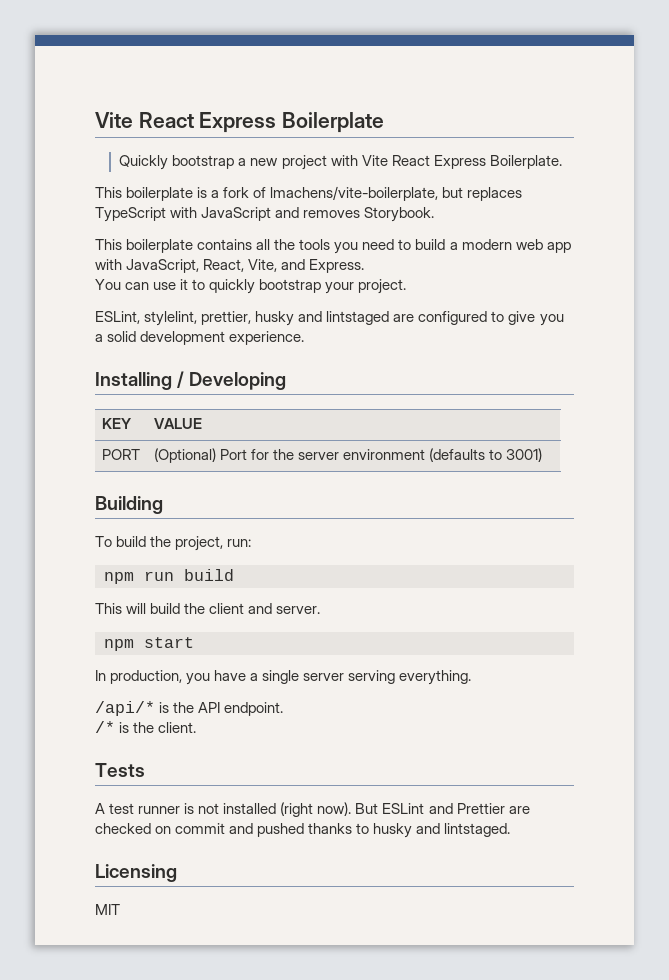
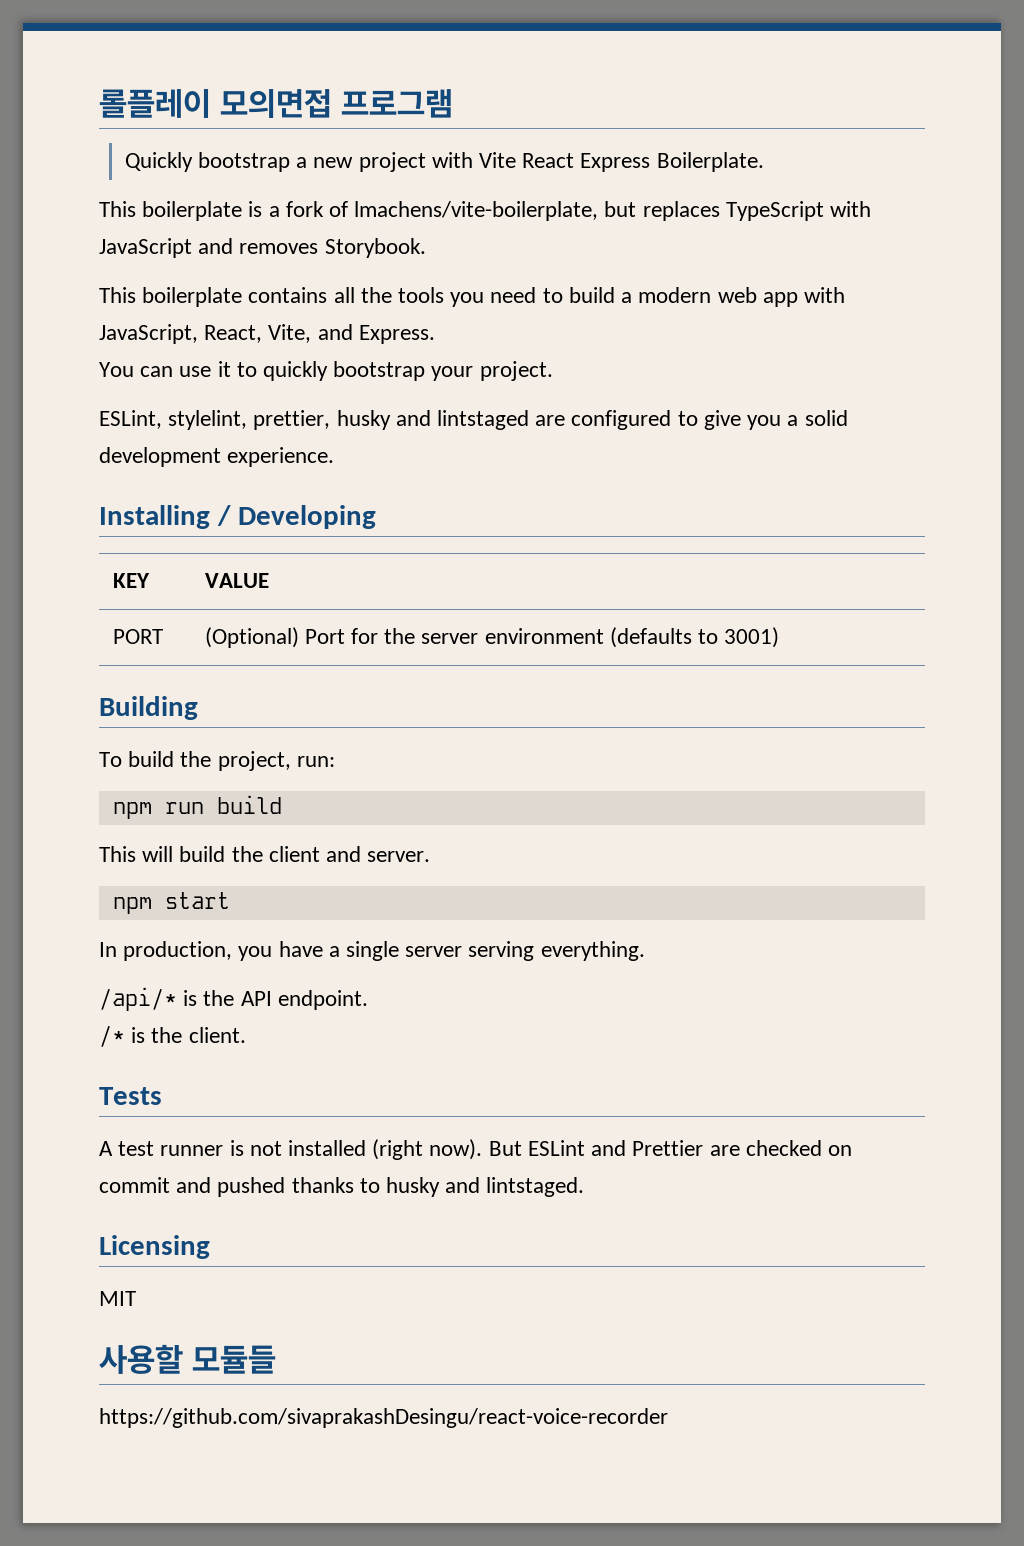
[95,112,385,133] Vite React Express Boilerplate -> [99,89,453,118] 롤플레이 모의면접 프로그램
(120, 909) none -> [99,1344,276,1374] [99,1408,668,1428] // 사용할 모듈들 // https://github.com/sivaprakashDesingu/react-voice-recorder

